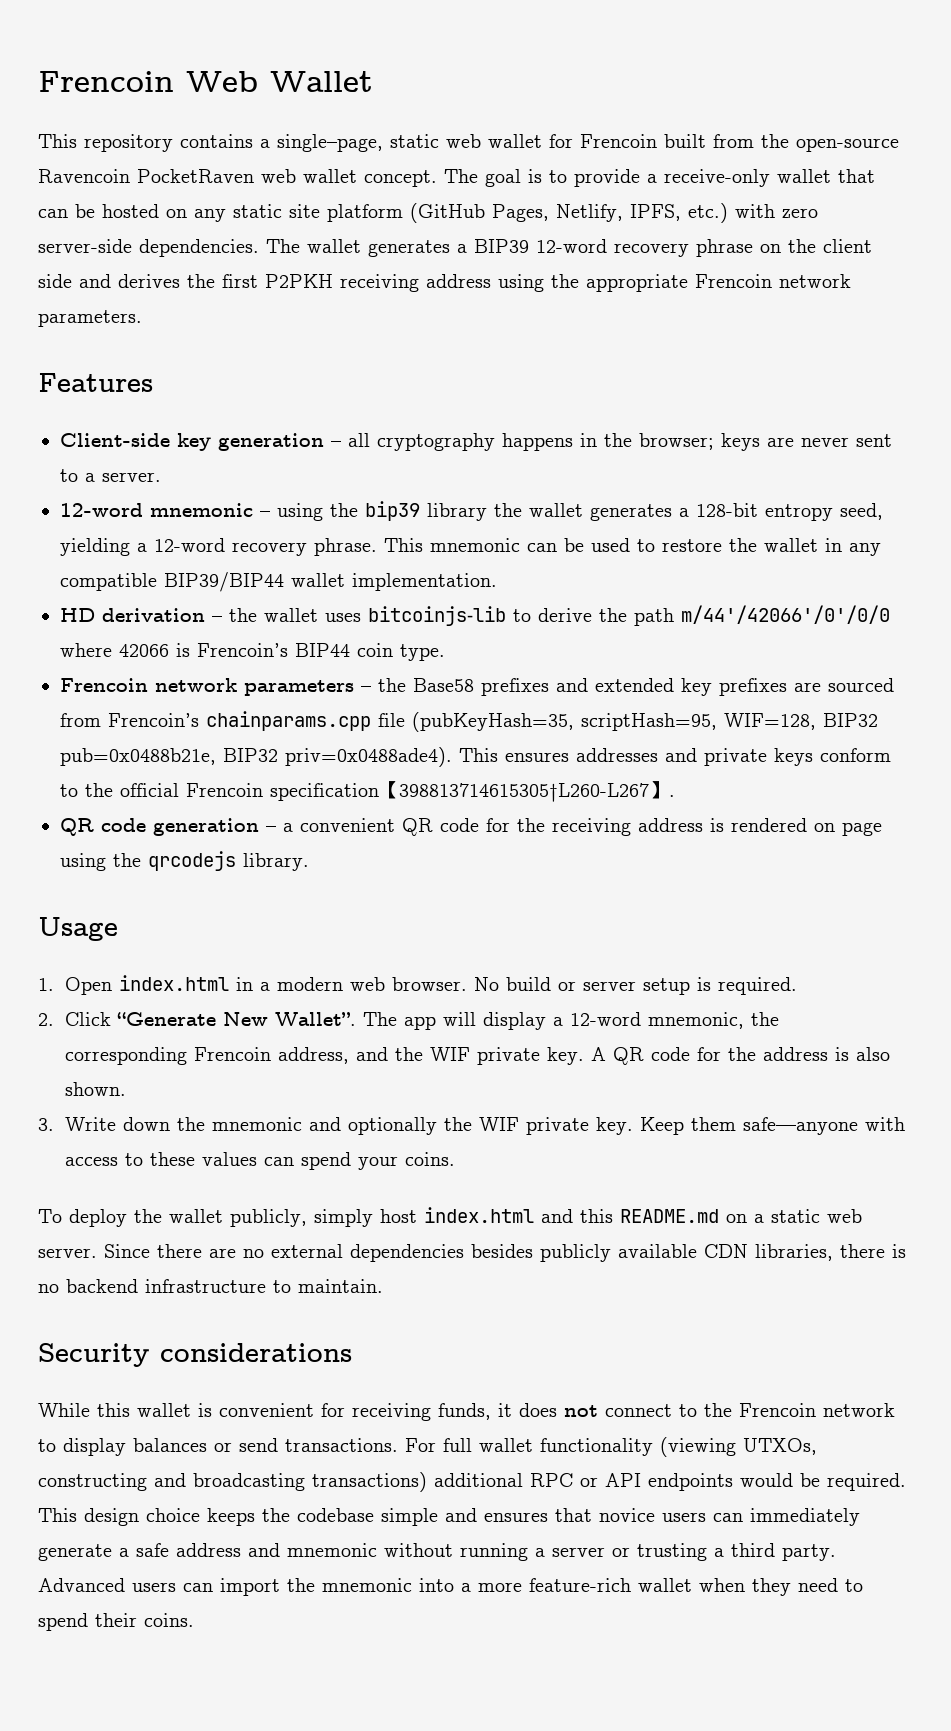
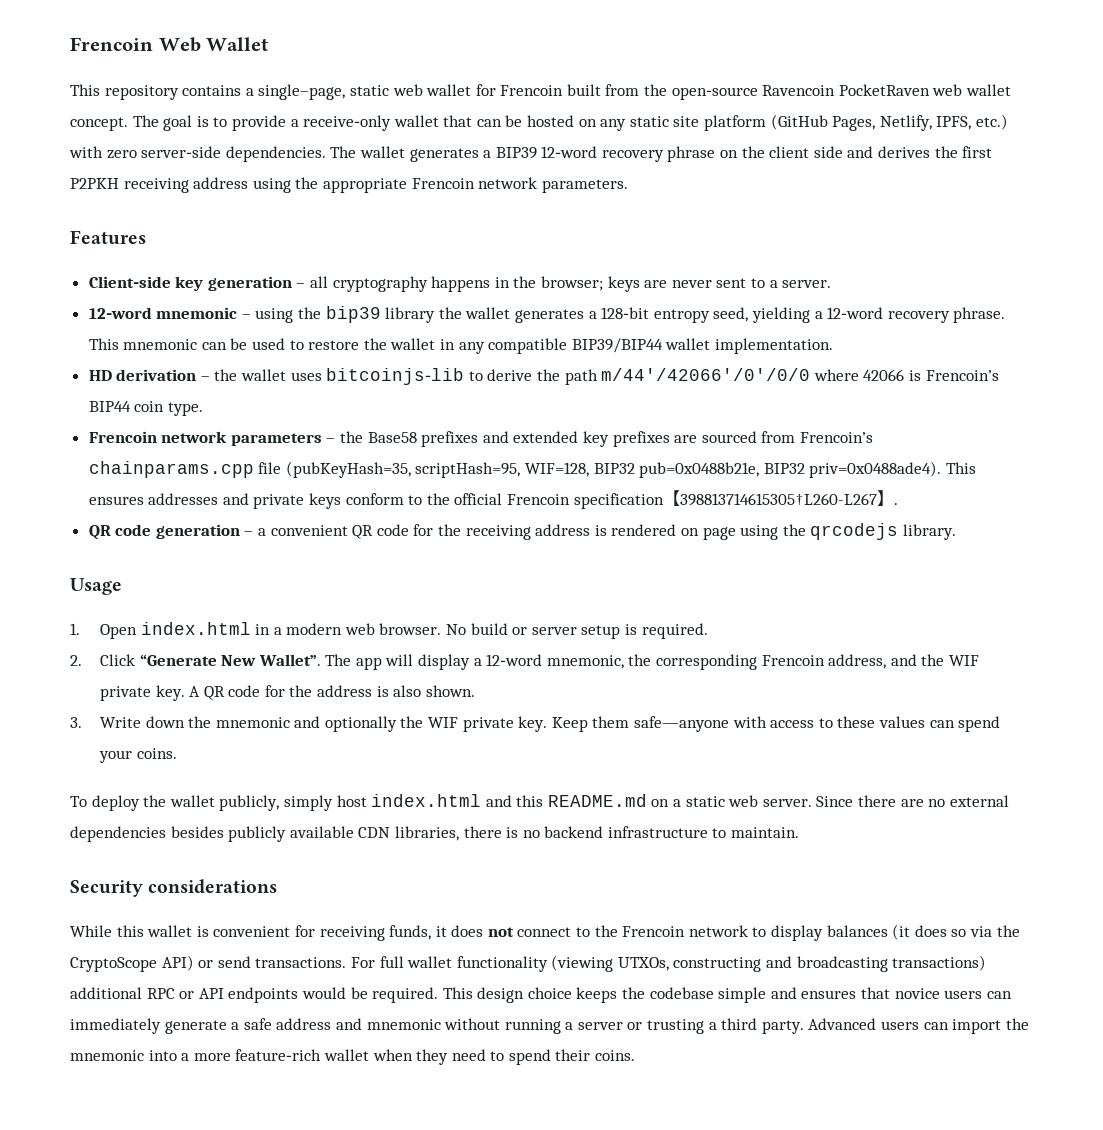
(207, 1445) none -> [892,924,1020,940] [70,955,194,972] (it does so via the CryptoScope API)

